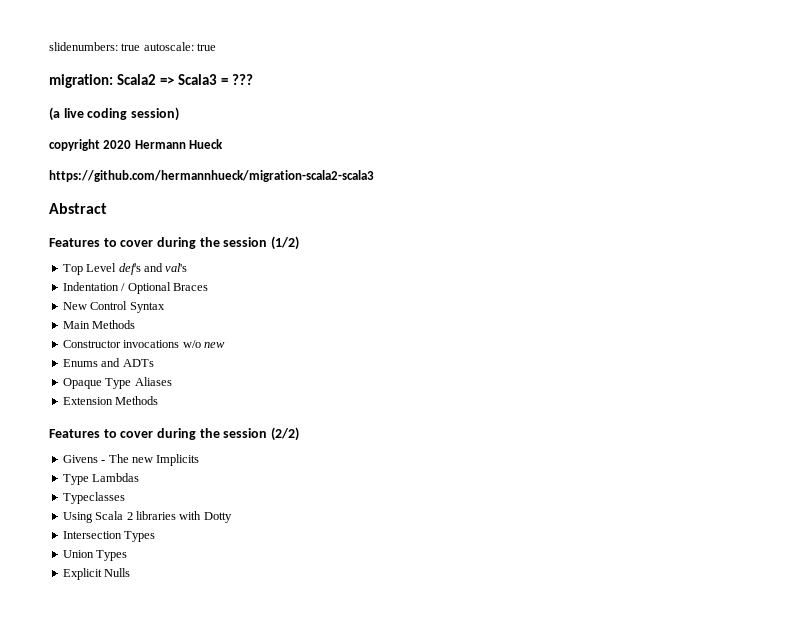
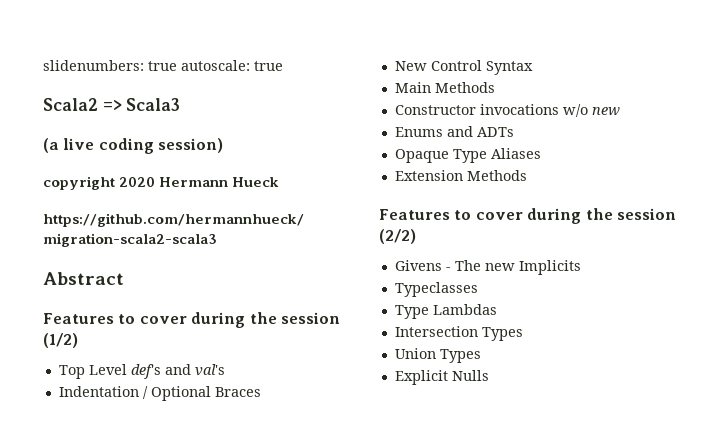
[49,74,113,88] migration: -> (283, 66) none
[220,74,253,85] = ??? -> (181, 104) none
(200, 460) none -> [394,282,478,297] // Typeclasses
[62,492,125,504] [62,511,232,523] // Typeclasses // Using Scala 2 libraries with Dotty -> (497, 309) none

